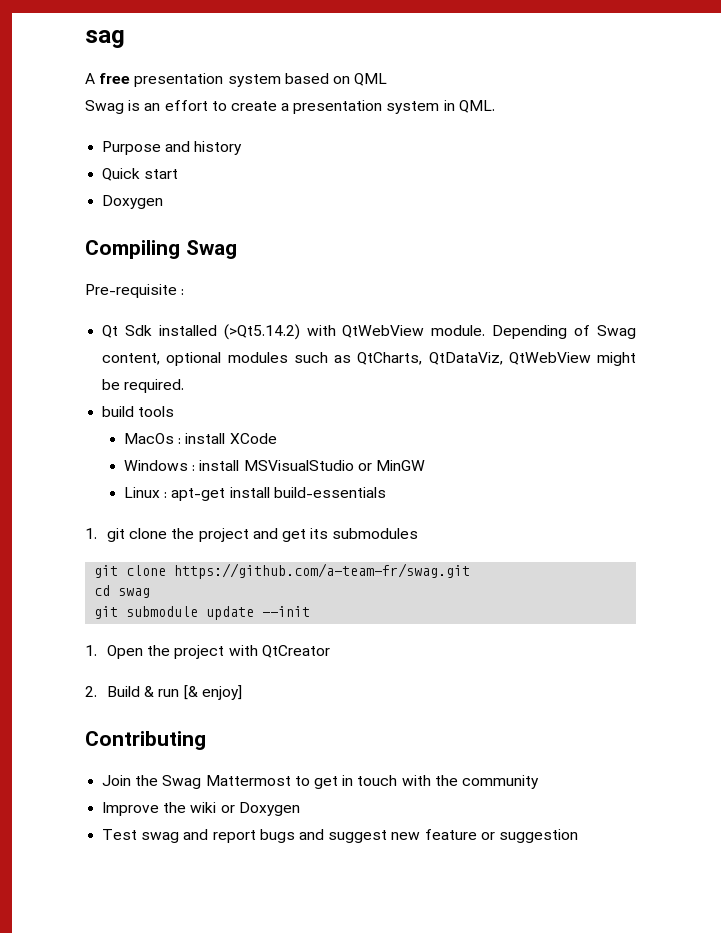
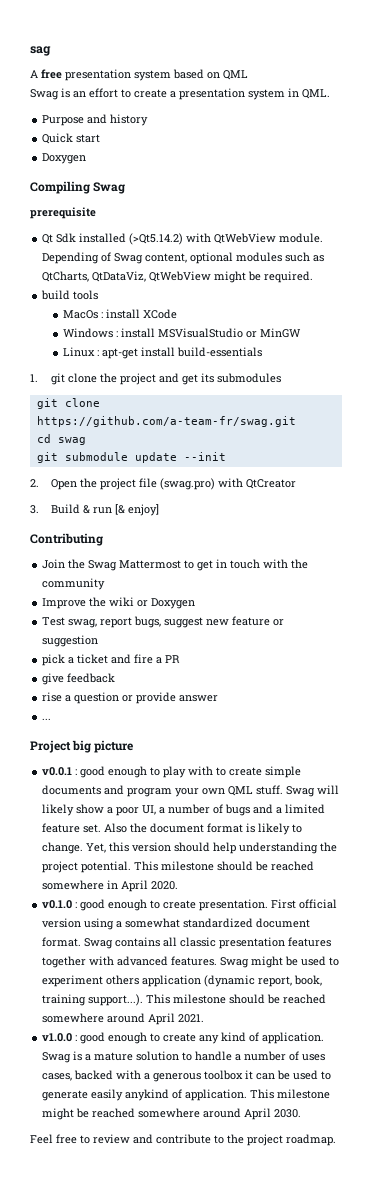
[85,284,185,298] Pre-requisite : -> [30,207,96,219] prerequisite
[85,645,97,656] 1. -> [30,479,39,487] 2.
(225, 652) none -> [138,478,215,490] file (swag.pro)
[85,686,97,697] 2. -> [30,505,39,514] 3.
[141,829,324,843] swag and report bugs and -> [68,616,162,628] swag, report bugs,
(578, 836) none -> [42,654,181,666] [42,673,116,685] [42,692,219,704] [42,718,52,720] [30,740,134,753] [42,766,302,778] [42,785,340,797] [42,804,326,816] [42,823,303,835] [42,842,338,854] [42,861,315,873] [42,880,179,892] [42,899,338,911] [42,918,311,930] [42,937,332,949] [42,956,340,968] [42,975,323,987] [42,994,327,1006] [42,1013,205,1025] [42,1032,325,1044] [42,1051,326,1063] [42,1070,332,1082] [42,1089,331,1101] [42,1108,302,1120] [30,1134,336,1146] // pick a ticket and fire a PR // give feedback // rise a question or provide answer // ... // Project big picture // v0.0.1 : good enough to play with to create simple documents and program your own QML stuff. Swag will likely show a poor UI, a number of bugs and a limited feature set. Also the document format is likely to change. Yet, this version should help understanding the project potential. This milestone should be reached somewhere in April 2020. // v0.1.0 : good enough to create presentation. First official version using a somewhat standardized document format. Swag contains all classic presentation features together with advanced features. Swag might be used to experiment others application (dynamic report, book, training support...). This milestone should be reached somewhere around April 2021. // v1.0.0 : good enough to create any kind of application. Swag is a mature solution to handle a number of uses cases, backed with a generous toolbox it can be used to generate easily anykind of application. This milestone might be reached somewhere around April 2030. // Feel free to review and contribute to the project roadmap.

